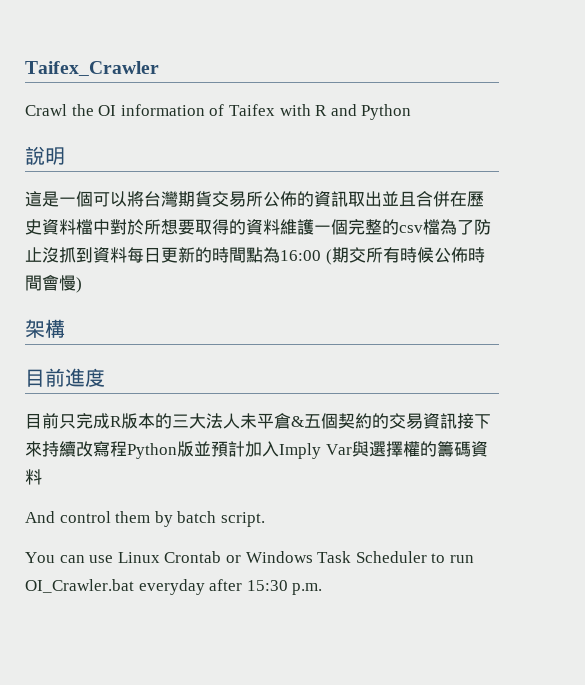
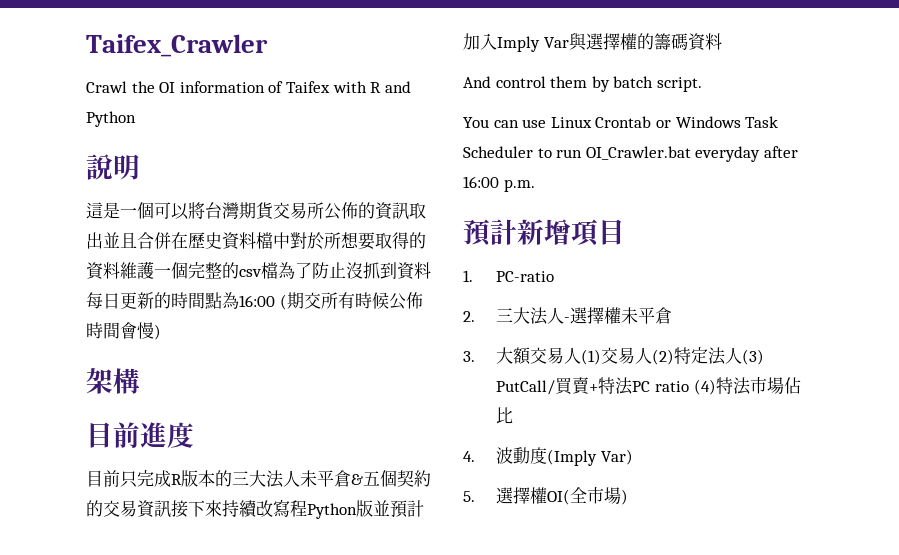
[246,580,288,591] 15:30 -> [463,176,499,188] 16:00
(323, 589) none -> [463,219,625,246] [463,270,555,282] [463,307,673,325] [463,347,765,365] [496,377,801,395] [496,407,514,424] [463,447,634,466] [463,487,629,505] // 預計新增項目 // 1. PC-ratio // 2.三大法人-選擇權未平倉 // 3.大額交易人(1)交易人(2)特定法人(3) PutCall/買賣+特法PC ratio (4)特法市場佔比 // 4.波動度(Imply Var) // 5.選擇權OI(全市場)

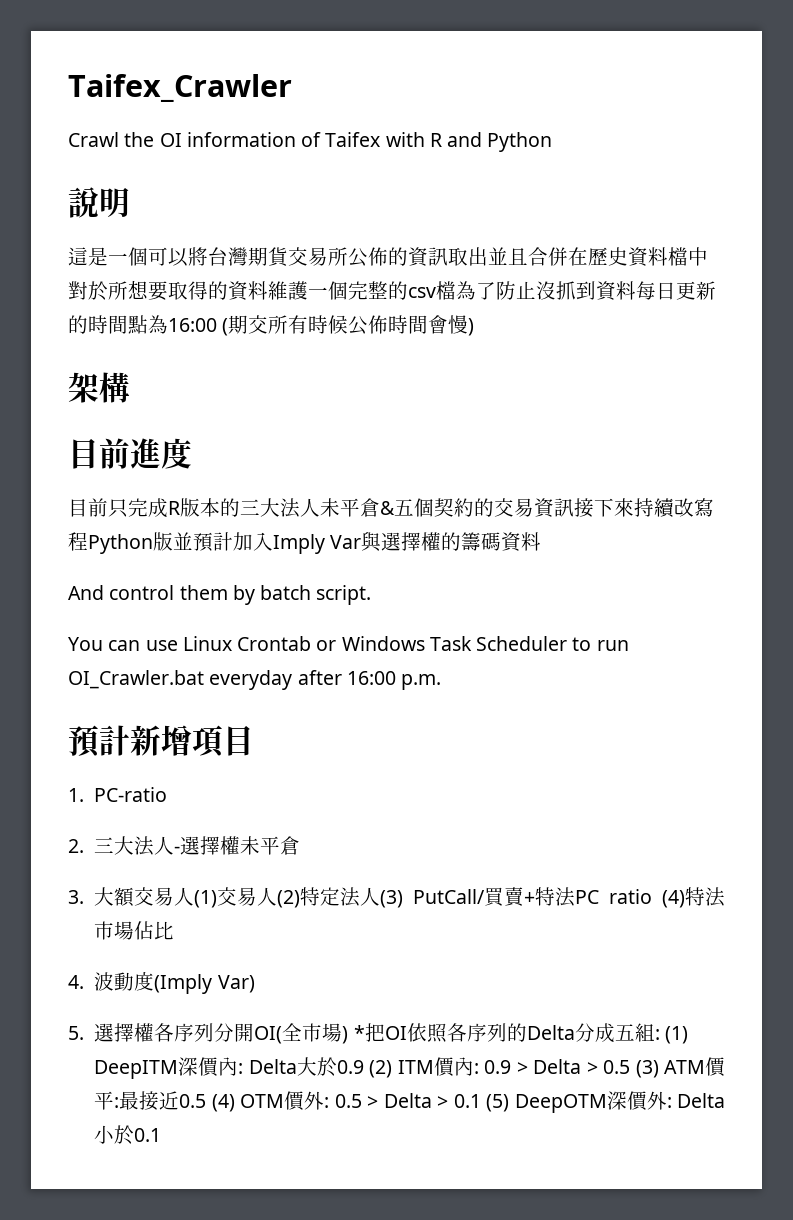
(548, 495) none -> [154,1023,255,1042] 各序列分開
(629, 497) none -> [353,1023,689,1044] [94,1057,727,1079] [94,1091,726,1113] [94,1125,162,1145] *把OI依照各序列的Delta分成五組: (1) DeepITM深價內: Delta大於0.9 (2) ITM價內: 0.9 > Delta > 0.5 (3) ATM價平:最接近0.5 (4) OTM價外: 0.5 > Delta > 0.1 (5) DeepOTM深價外: Delta小於0.1

